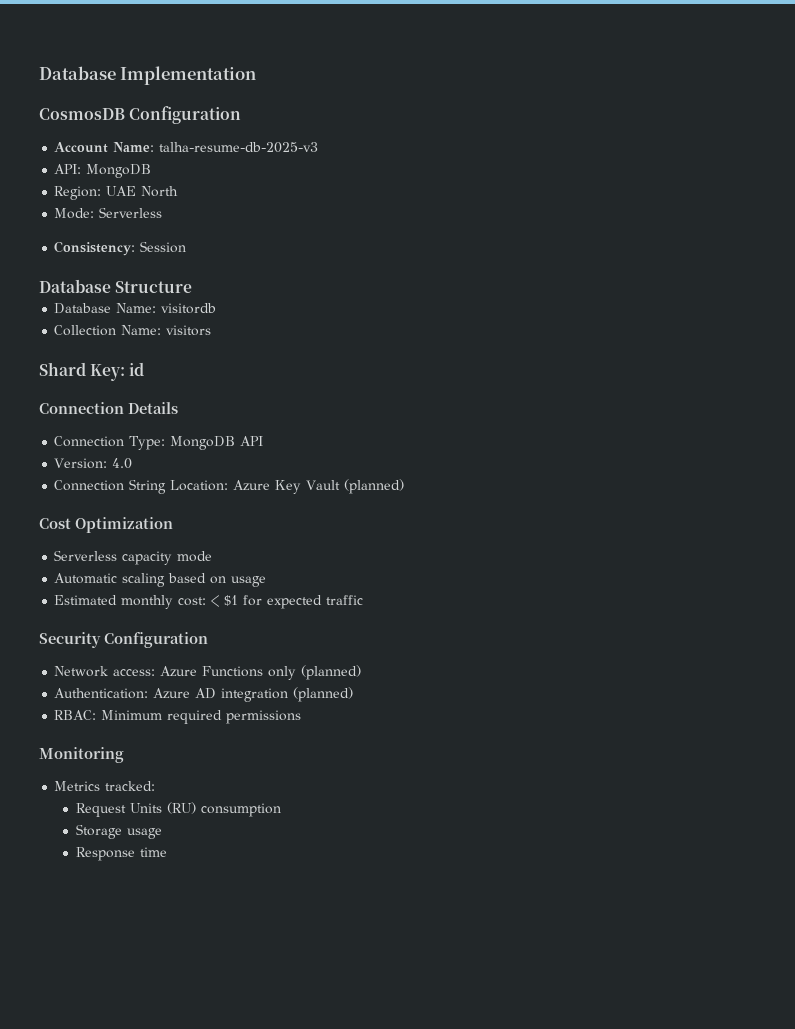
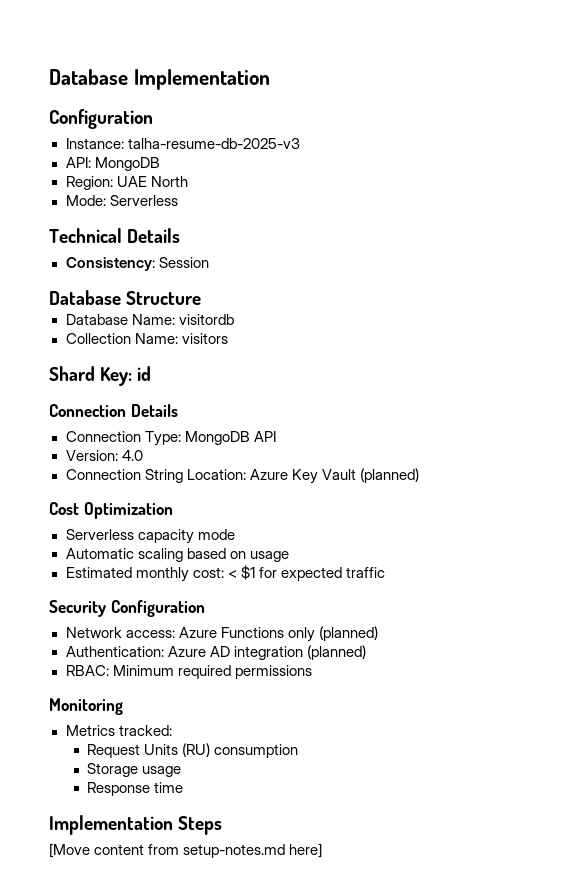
[39,106,242,124] [54,142,155,153] CosmosDB Configuration // Account Name: -> [49,109,153,129] [65,138,124,149] Configuration // Instance:
(163, 212) none -> [49,228,181,243] // Technical Details
(167, 852) none -> [49,815,223,835] [49,843,323,858] // Implementation Steps // [Move content from setup-notes.md here]

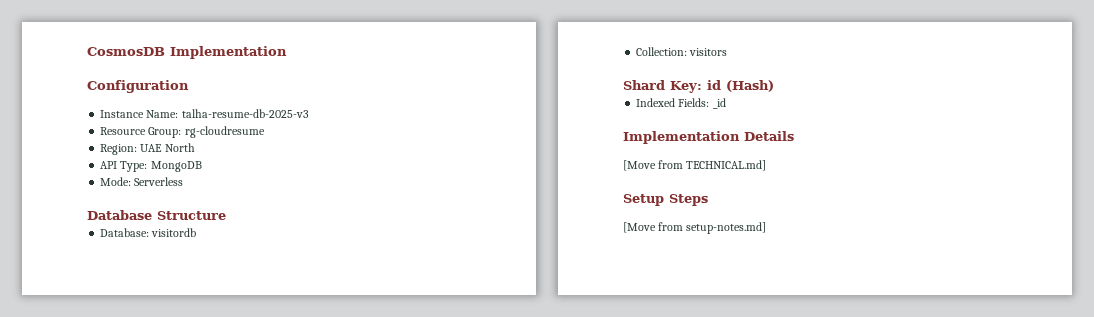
[49,69,128,85] Database -> [87,47,165,56] CosmosDB
[65,138,124,149] Instance: -> [100,110,179,118] Instance Name:
[65,157,160,171] API: MongoDB -> [100,126,265,138] Resource Group: rg-cloudresume
(188, 181) none -> [100,161,202,172] // API Type: MongoDB
[49,228,181,243] [65,257,209,271] // Technical Details // Consistency: Session -> (184, 181) none
[65,314,175,325] Database Name: -> [100,228,150,237] Database:
[65,333,178,344] Collection Name: -> [636,47,688,56] Collection:
[49,404,178,417] [65,431,276,446] [65,450,143,461] [65,468,419,484] [49,502,173,519] [65,529,235,544] [65,548,289,562] [65,565,385,582] [49,600,205,617] [65,626,378,642] [65,645,366,660] [65,665,312,679] [49,698,123,715] [65,725,172,736] [87,743,299,758] [87,763,182,777] [87,782,184,796] [49,815,223,835] [49,843,323,858] // Connection Details // Connection Type: MongoDB API // Version: 4.0 // Connection String Location: Azure Key Vault (planned) // Cost Optimization // Serverless capacity mode // Automatic scaling based on usage // Estimated monthly cost: < $1 for expected traffic // Security Configuration // Network access: Azure Functions only (planned) // Authentication: Azure AD integration (planned) // RBAC: Minimum required permissions // Monitoring // Metrics tracked: // Request Units (RU) consumption // Storage usage // Response time // Implementation Steps // [Move content from setup-notes.md here] -> [726,80,774,92] [636,98,726,109] [623,131,794,144] [623,160,767,171] [623,194,708,206] [623,222,767,234] (Hash) // Indexed Fields: _id // Implementation Details // [Move from TECHNICAL.md] // Setup Steps // [Move from setup-notes.md]

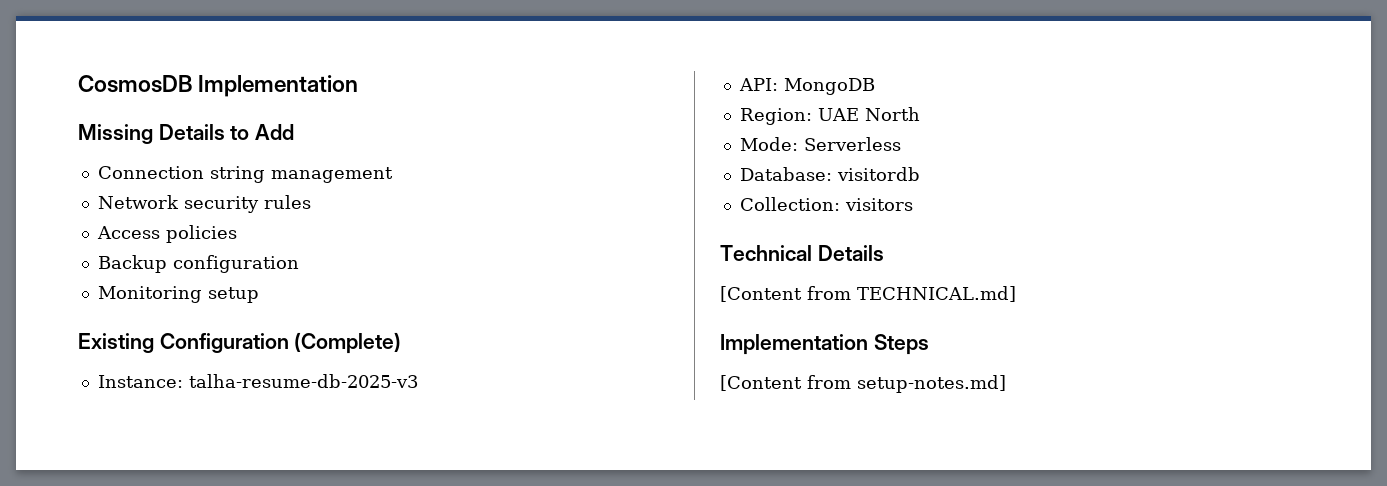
(287, 52) none -> [78,124,295,144] [97,166,393,183] [97,195,311,213] [96,225,237,243] [97,255,299,273] [97,286,259,303] [78,333,154,353] Missing Details to Add // Connection string management // Network security rules // Access policies // Backup configuration // Monitoring setup // Existing
[100,110,179,118] // Instance Name: -> [294,332,402,354] [97,375,183,388] (Complete) // Instance:
[100,126,265,138] Resource Group: rg-cloudresume -> [738,78,875,95] API: MongoDB
[100,161,202,172] // API Type: MongoDB -> (920, 114) none
[87,210,226,220] // Database Structure -> (901, 144) none
[623,80,774,93] [636,98,726,109] [623,131,740,144] Shard Key: id (Hash) // Indexed Fields: _id // Implementation -> [720,245,812,261] Technical
[623,160,656,171] [Move -> [720,286,802,302] [Content
[623,194,664,206] Setup -> [720,334,868,355] Implementation
[623,222,656,233] [Move -> [720,375,802,391] [Content

